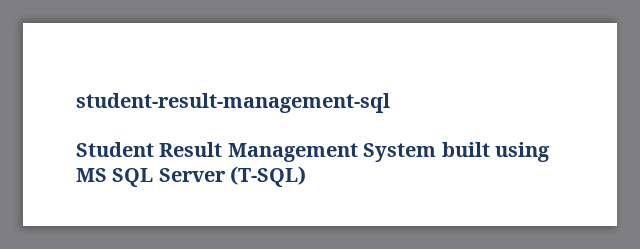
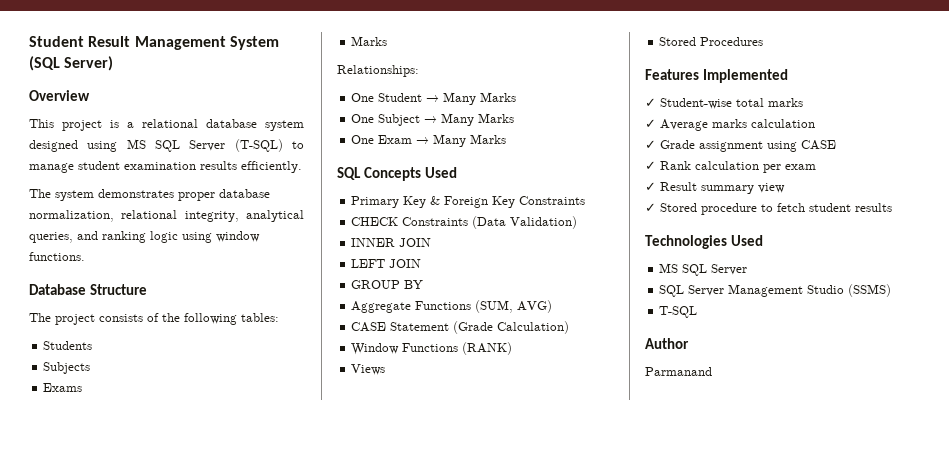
[76,93,390,113] student-result-management-sql // -> (29, 41) none
[441,142,490,157] built -> [29,56,114,71] [29,90,90,101] [29,119,304,131] [29,140,78,152] (SQL Server) // Overview // This project is a relational database system designed
(307, 176) none -> [292,141,304,149] [29,161,302,173] [29,189,270,201] [29,210,304,222] [29,231,260,243] [29,252,85,261] [29,284,148,295] [29,313,279,325] [43,341,93,350] [43,362,91,374] [43,383,83,392] [351,36,388,46] [337,65,419,77] [351,92,517,105] [351,113,515,126] [351,134,507,147] [337,167,458,181] [351,196,586,208] [351,216,578,229] [351,238,432,247] [351,259,422,268] [351,280,424,289] [351,300,553,313] [351,321,570,334] [351,342,513,355] [351,364,386,375] [659,37,764,46] [645,69,789,83] [645,98,803,109] [645,119,815,131] [645,140,836,152] [645,161,816,173] [645,182,785,194] [645,203,892,215] [645,235,764,249] [659,263,748,276] [659,284,892,297] [659,306,698,318] [645,338,689,349] [645,367,712,376] to manage student examination results efficiently. // The system demonstrates proper database normalization, relational integrity, analytical queries, and ranking logic using window functions. // Database Structure // The project consists of the following tables: // Students // Subjects // Exams // Marks // Relationships: // One Student → Many Marks // One Subject → Many Marks // One Exam → Many Marks // SQL Concepts Used // Primary Key & Foreign Key Constraints // CHECK Constraints (Data Validation) // INNER JOIN // LEFT JOIN // GROUP BY // Aggregate Functions (SUM, AVG) // CASE Statement (Grade Calculation) // Window Functions (RANK) // Views // Stored Procedures // Features Implemented // ✓ Student-wise total marks // ✓ Average marks calculation // ✓ Grade assignment using CASE // ✓ Rank calculation per exam // ✓ Result summary view // ✓ Stored procedure to fetch student results // Technologies Used // MS SQL Server // SQL Server Management Studio (SSMS) // T-SQL // Author // Parmanand

